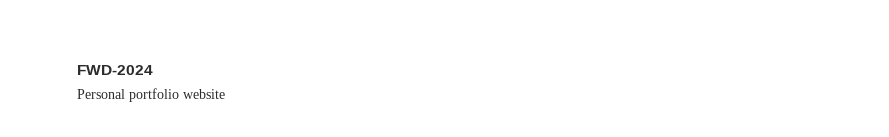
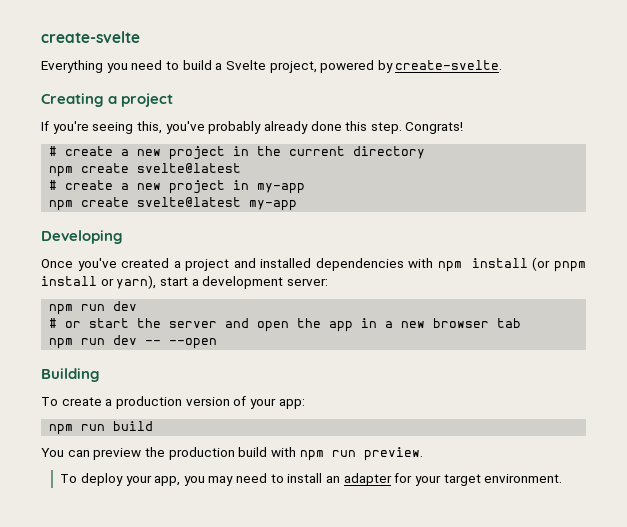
[77,65,153,75] [77,88,225,102] FWD-2024 // Personal portfolio website -> [41,31,140,43] [41,60,503,73] [41,93,174,107] [41,121,464,134] [49,146,426,160] [49,163,242,177] [49,180,306,194] [49,197,298,211] [41,230,123,244] [41,257,586,272] [41,275,328,289] [49,301,138,315] [49,318,522,332] [49,335,218,349] [41,368,100,382] [41,396,305,409] [49,421,154,435] [41,447,423,461] [60,473,563,486] create-svelte // Everything you need to build a Svelte project, powered by create-svelte. // Creating a project // If you're seeing this, you've probably already done this step. Congrats! // # create a new project in the current directory // npm create svelte@latest // # create a new project in my-app // npm create svelte@latest my-app // Developing // Once you've created a project and installed dependencies with npm install (or pnpm install or yarn), start a development server: // npm run dev // # or start the server and open the app in a new browser tab // npm run dev -- --open // Building // To create a production version of your app: // npm run build // You can preview the production build with npm run preview. // To deploy your app, you may need to install an adapter for your target environment.

